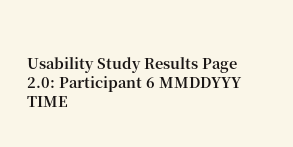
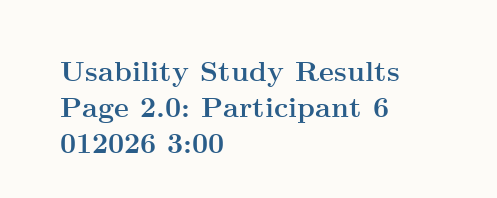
[159,77,242,88] [27,96,68,107] MMDDYYY TIME -> [60,134,224,153] 012026 3:00

